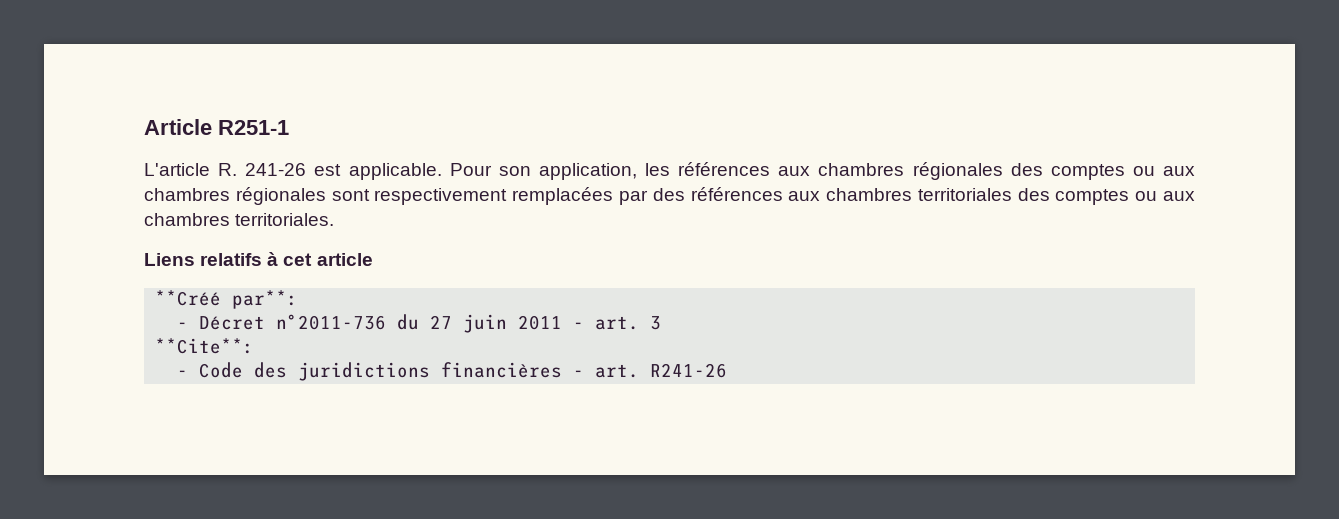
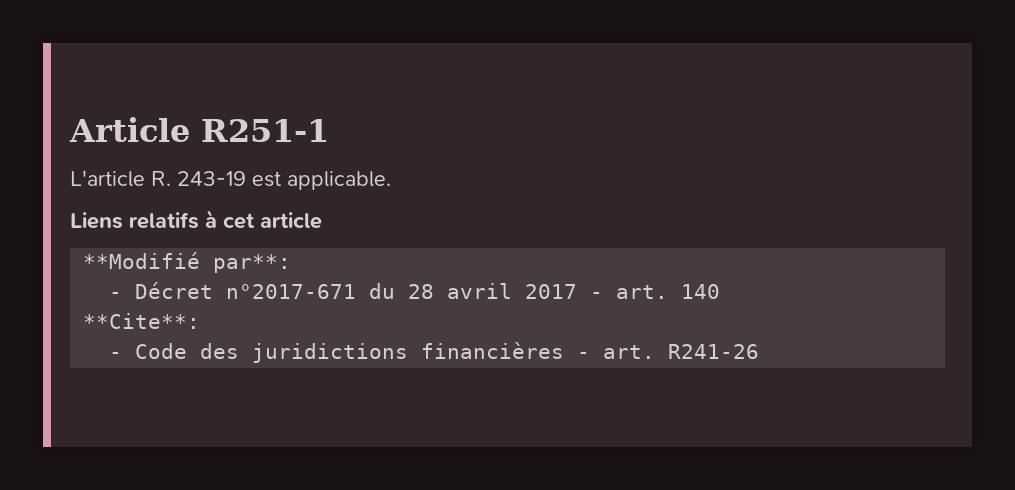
[245,163,307,176] 241-26 -> [177,171,246,186] 243-19
[449,162,1195,180] [144,187,1196,205] [144,213,335,226] Pour son application, les références aux chambres régionales des comptes ou aux chambres régionales sont respectivement remplacées par des références aux chambres territoriales des comptes ou aux chambres territoriales. -> (391, 180) none
[155,290,222,306] **Créé -> [83,252,201,269] **Modifié
[276,314,662,333] n°2011-736 du 27 juin 2011 - art. 3 -> [226,283,721,299] n°2017-671 du 28 avril 2017 - art. 140

